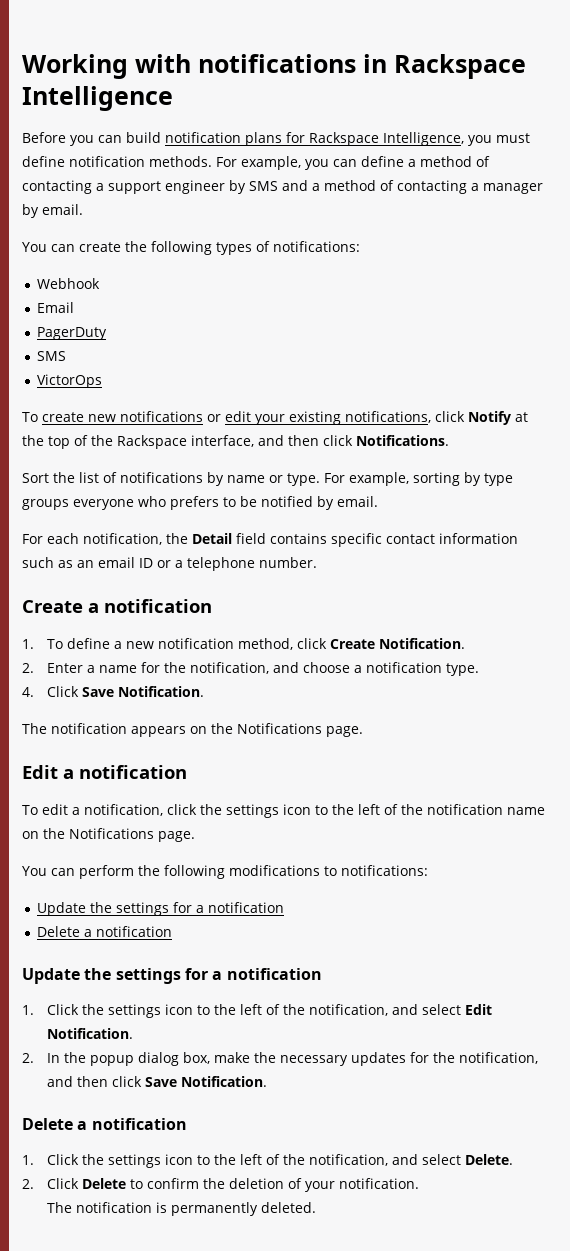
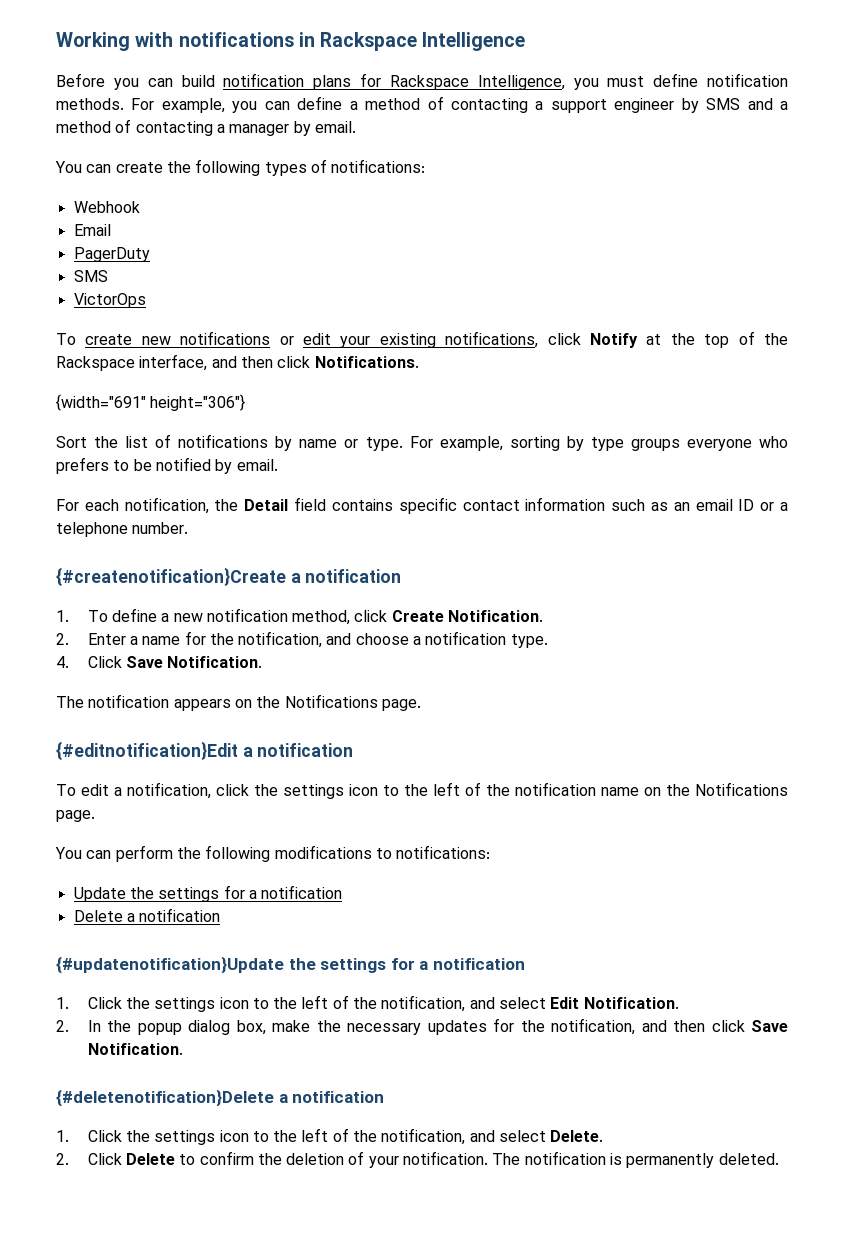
(449, 440) none -> [56,394,246,411] // {width="691" height="306"}
[22,600,83,613] Create -> [56,567,286,586] {#createnotification}Create
[22,765,58,779] Edit -> [56,741,238,760] {#editnotification}Edit
[22,968,80,984] Update -> [56,956,284,974] {#updatenotification}Update
[22,1118,73,1130] Delete -> [56,1089,274,1107] {#deletenotification}Delete
(420, 1183) // -> (489, 1158) none

